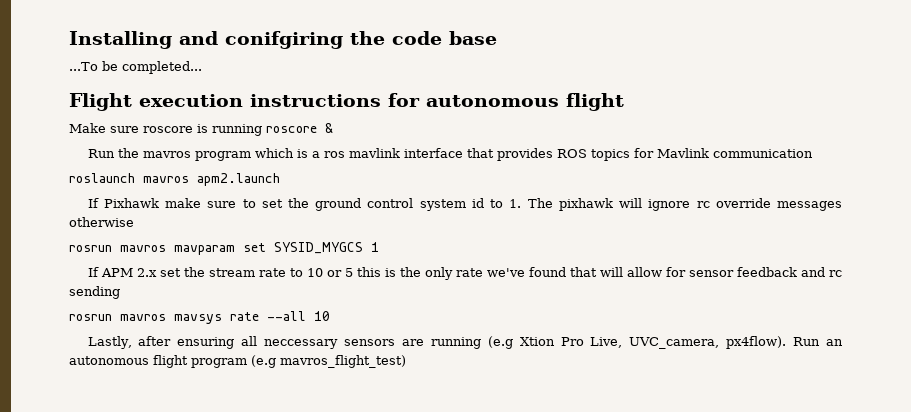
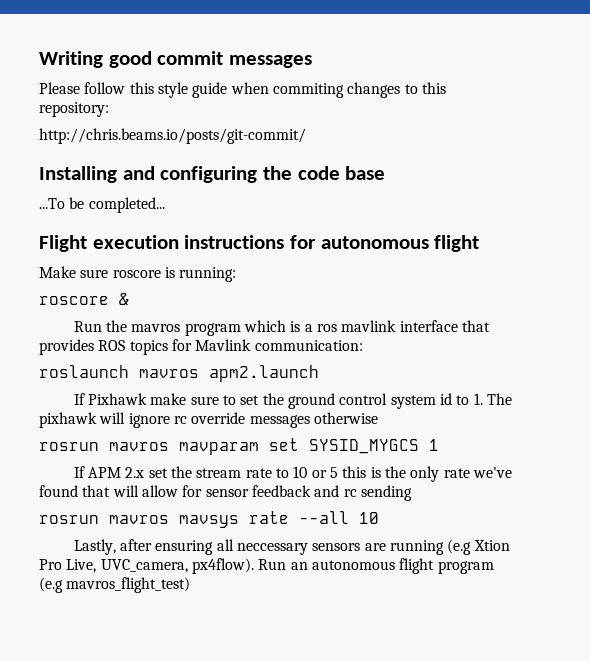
(69, 40) none -> [39,51,313,68] [39,82,446,98] [39,102,109,117] [39,128,306,144] Writing good commit messages // Please follow this style guide when commiting changes to this repository: // http://chris.beams.io/posts/git-commit/ //
[225,31,343,49] conifgiring -> [160,166,258,183] configuring
[212,124,262,136] running -> [179,267,237,282] running: //
[712,149,813,158] communication -> [254,340,363,351] communication:

